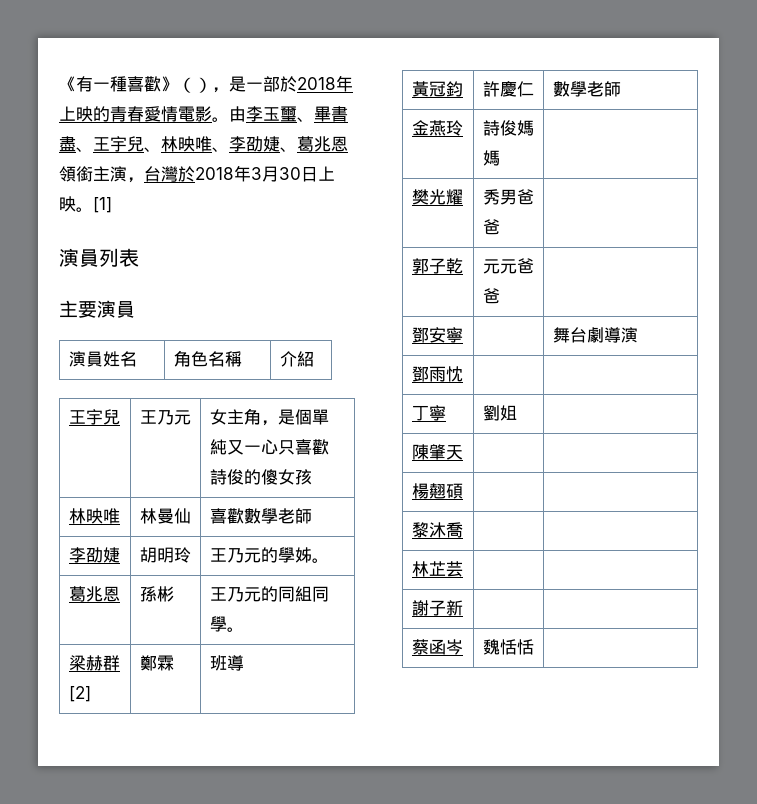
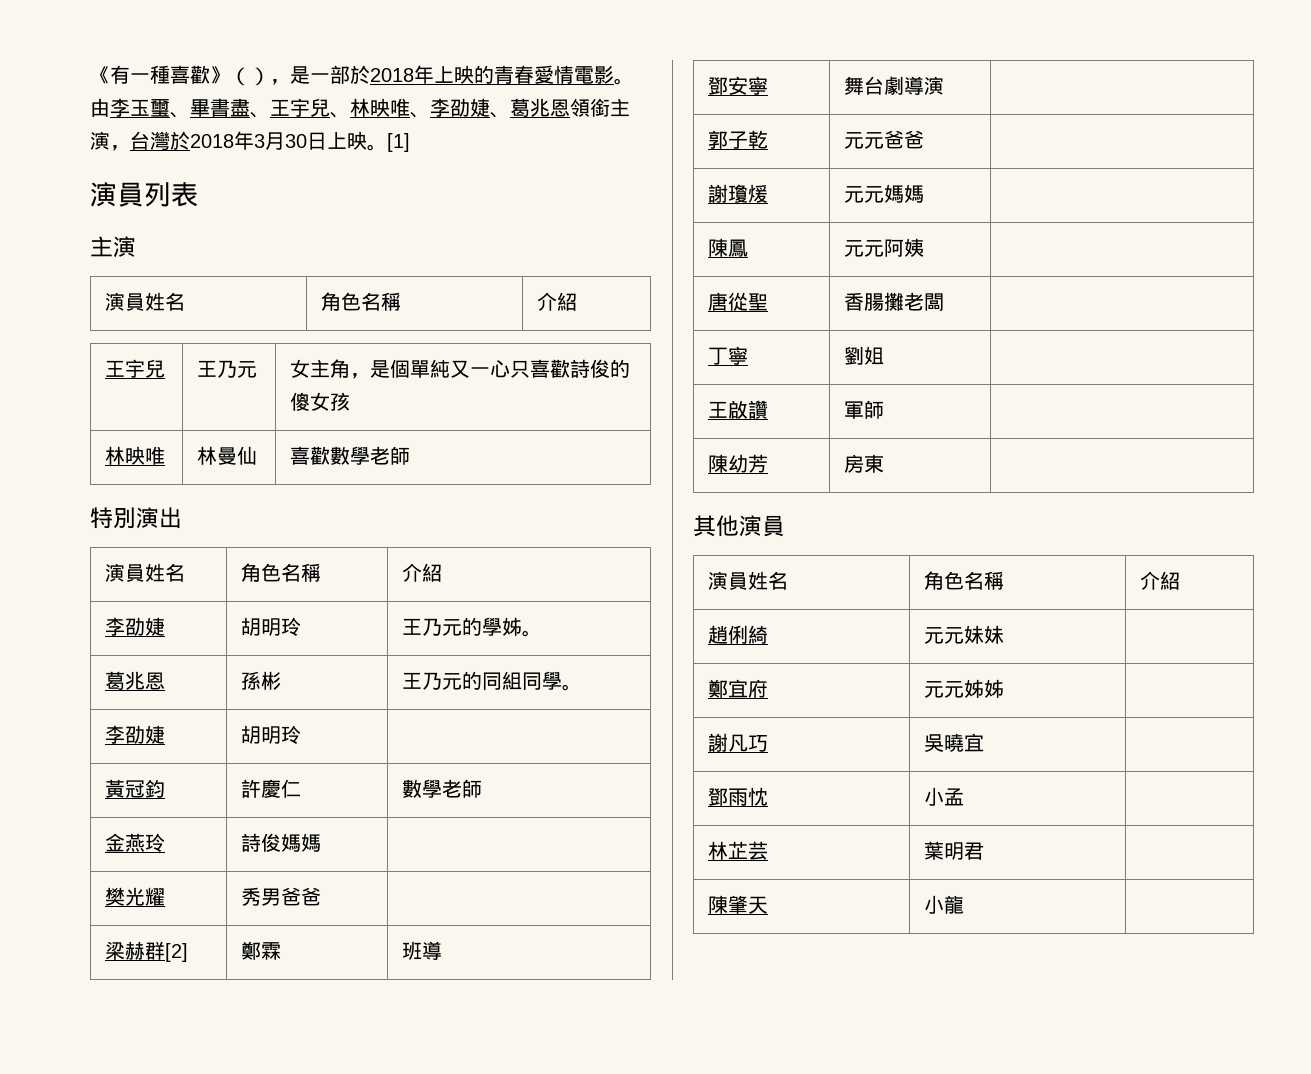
[78,300,135,318] 要演員 -> [113,236,136,258] 演
(312, 516) none -> [90,507,182,529] [104,563,185,582] [240,563,321,582] [401,563,442,582] // 特別演出 // 演員姓名 | 角色名稱 | 介紹
[68,655,120,671] [68,686,91,702] [139,655,174,671] [209,655,244,671] 梁赫群[2] | 鄭霖 | 班導 -> [104,725,165,744] [240,725,301,744] 李劭婕 | 胡明玲 |
[411,258,463,274] [482,258,534,274] [482,288,500,304] [411,327,463,343] [552,327,638,343] [411,366,463,382] [411,405,446,421] [482,405,517,421] [411,444,463,460] [411,483,463,499] [411,522,463,538] [411,561,463,577] [411,600,463,616] [411,639,463,655] [482,639,534,655] 郭子乾 | 元元爸爸 | // 鄧安寧 | | 舞台劇導演 // 鄧雨忱 | | // 丁寧 | 劉姐 | // 陳肇天 | | // 楊翹碩 | | // 黎沐喬 | | // 林芷芸 | | // 謝子新 | | // 蔡函岑 | 魏恬恬 -> [104,941,188,962] [240,941,281,960] [401,941,442,960] [707,76,768,95] [843,76,944,95] [707,130,768,149] [843,130,924,149] [707,184,768,203] [843,184,924,203] [707,238,748,257] [843,238,924,257] [707,292,768,311] [843,292,944,311] [707,346,748,365] [843,346,884,365] [707,400,768,419] [843,400,884,419] [707,454,768,473] [843,454,884,473] [693,515,785,537] [707,571,788,590] [923,571,1004,590] [1139,571,1180,590] [707,625,768,644] [923,625,1004,644] [707,679,768,698] [923,679,1004,698] [707,733,768,752] [923,733,984,752] [707,787,768,806] [923,787,964,806] [707,841,768,860] [923,841,984,860] [707,895,768,914] [923,895,964,914] 梁赫群[2] | 鄭霖 | 班導 // 鄧安寧 | 舞台劇導演 | // 郭子乾 | 元元爸爸 | // 謝瓊煖 | 元元媽媽 | // 陳鳳 | 元元阿姨 | // 唐從聖 | 香腸攤老闆 | // 丁寧 | 劉姐 | // 王啟讚 | 軍師 | // 陳幼芳 | 房東 | // 其他演員 // 演員姓名 | 角色名稱 | 介紹 // 趙俐綺 | 元元妹妹 | // 鄭宜府 | 元元姊姊 | // 謝凡巧 | 吳曉宜 | // 鄧雨忱 | 小孟 | // 林芷芸 | 葉明君 | // 陳肇天 | 小龍

